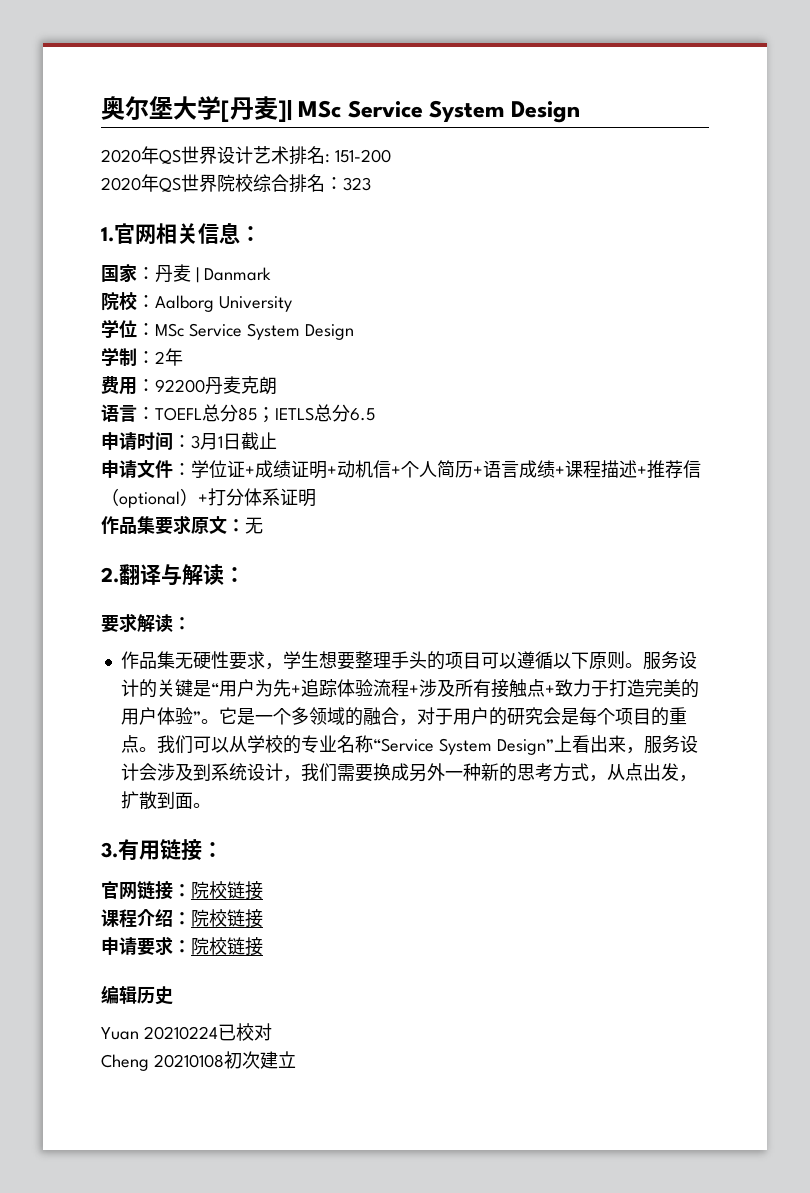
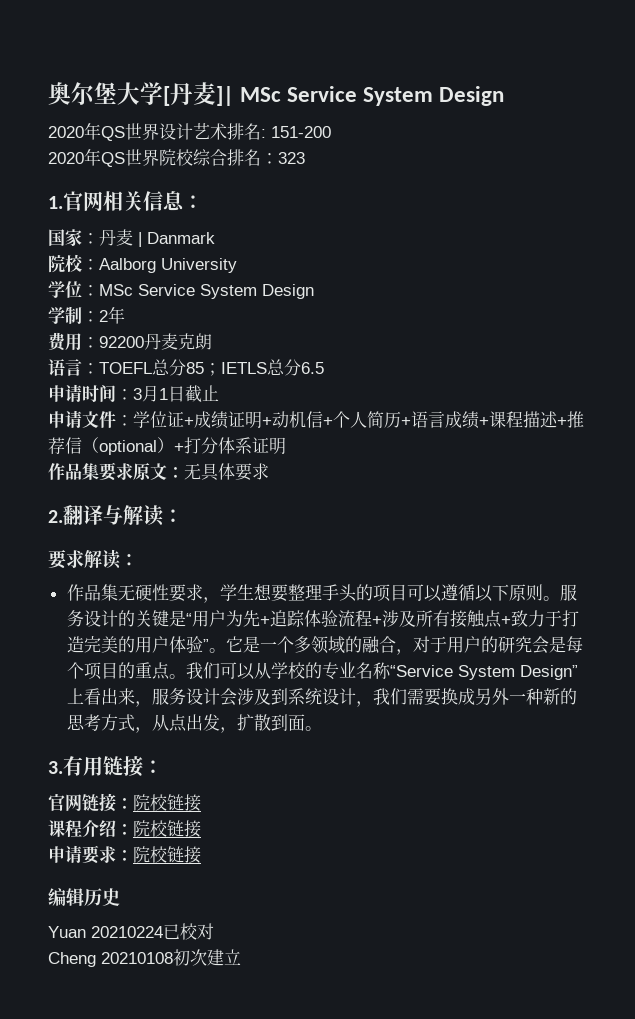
(263, 525) none -> [201,463,269,481] 具体要求

